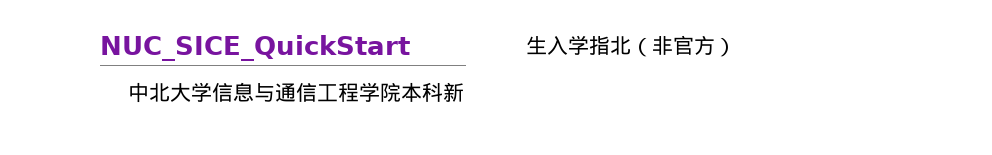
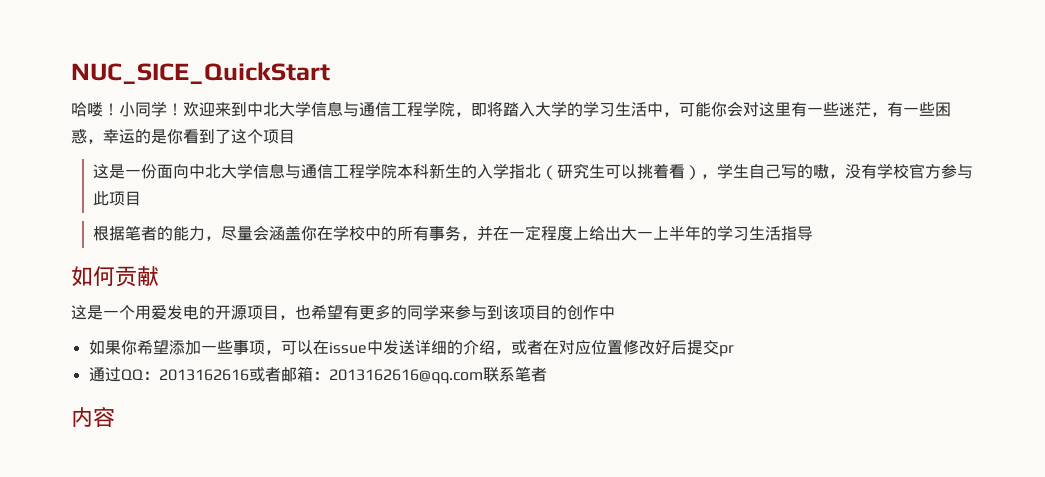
(410, 48) none -> [71,101,951,117] [71,129,295,144] [92,164,189,179] 哈喽！小同学！欢迎来到中北大学信息与通信工程学院，即将踏入大学的学习生活中，可能你会对这里有一些迷茫，有一些困惑，幸运的是你看到了这个项目 // 这是一份面向
(547, 45) none -> [460,164,477,179] 的
[652,35,736,57] 非官方） -> [556,163,973,180] [92,191,141,206] [92,225,813,241] [71,266,159,287] [71,304,615,320] [88,339,734,357] [88,366,547,384] [71,407,115,427] 研究生可以挑着看），学生自己写的嗷，没有学校官方参与此项目 // 根据笔者的能力，尽量会涵盖你在学校中的所有事务，并在一定程度上给出大一上半年的学习生活指导 // 如何贡献 // 这是一个用爱发电的开源项目，也希望有更多的同学来参与到该项目的创作中 // 如果你希望添加一些事项，可以在issue中发送详细的介绍，或者在对应位置修改好后提交pr // 通过QQ：2013162616或者邮箱：2013162616@qq.com联系笔者 // 内容

